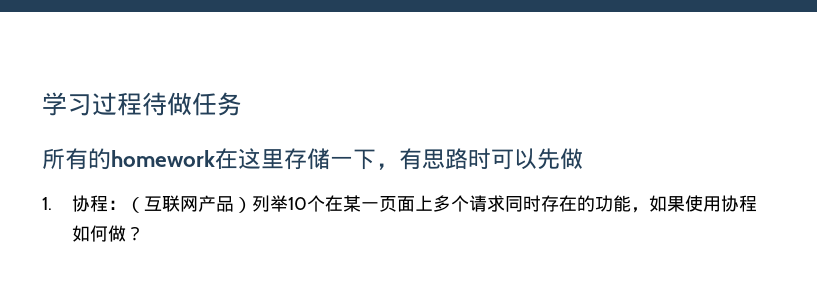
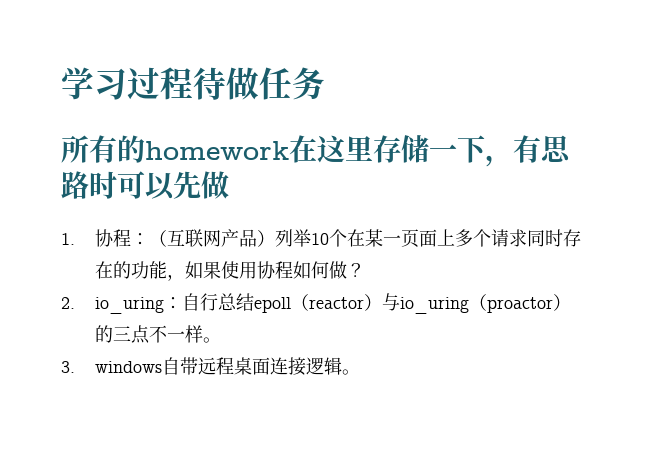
(145, 233) none -> [61,293,571,314] [94,325,221,344] [61,357,360,376] // 2. io_uring：自行总结epoll（reactor）与io_uring（proactor）的三点不一样。 // 3. windows自带远程桌面连接逻辑。

